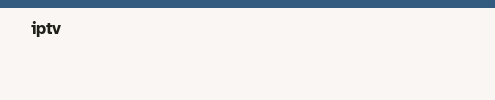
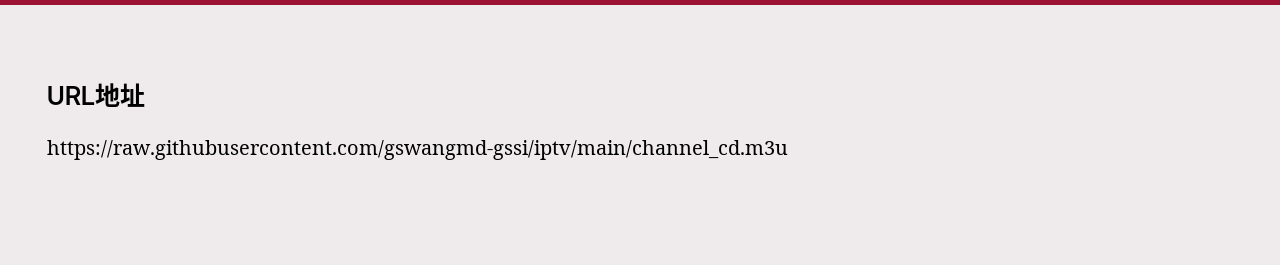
[31,21,61,37] iptv -> [47,83,145,107] [47,140,788,160] URL地址 // https://raw.githubusercontent.com/gswangmd-gssi/iptv/main/channel_cd.m3u

